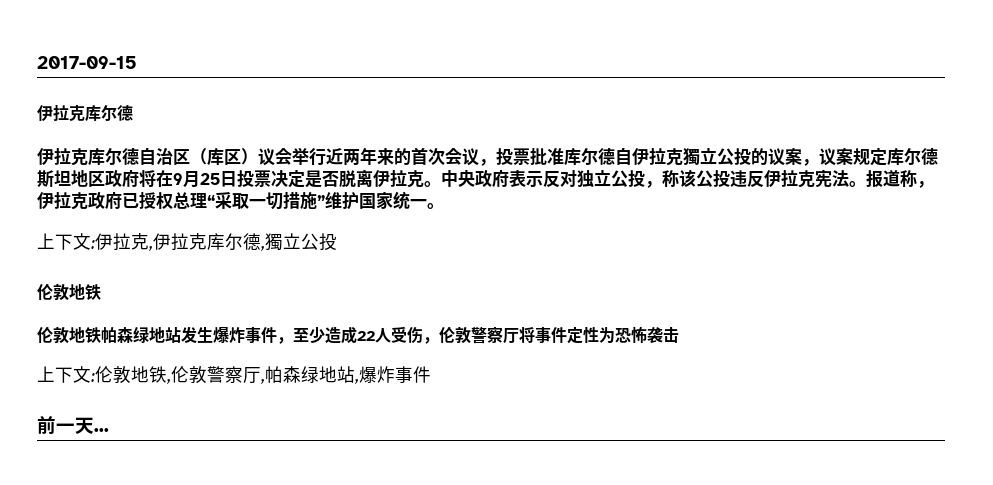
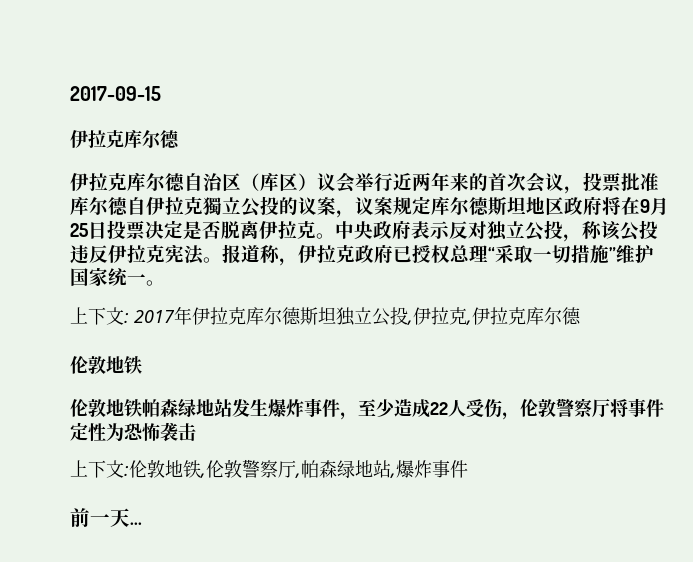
(95, 244) none -> [134,306,413,326] 2017年伊拉克库尔德斯坦独立公投,
[260,233,337,251] ,獨立公投 -> (581, 316) none

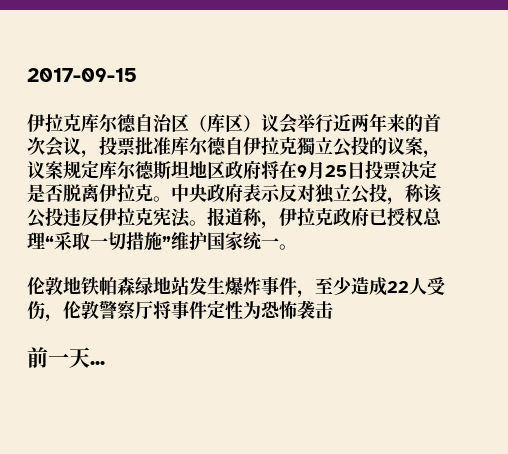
[70,172,185,191] // 伊拉克库尔德 -> (137, 123) none
[70,306,581,326] [70,355,142,374] // 上下文: 2017年伊拉克库尔德斯坦独立公投,伊拉克,伊拉克库尔德 // 伦敦地铁 -> (297, 247) none
[70,459,468,478] // 上下文:伦敦地铁,伦敦警察厅,帕森绿地站,爆炸事件 -> (333, 310) none

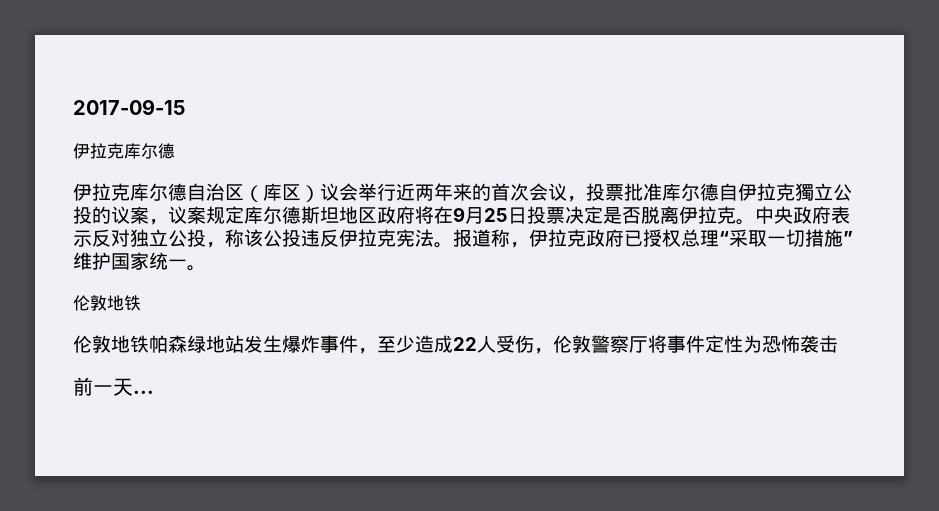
(137, 123) none -> [73,183,187,201] // 伊拉克库尔德
(99, 286) none -> [73,335,149,353] // 伦敦地铁

